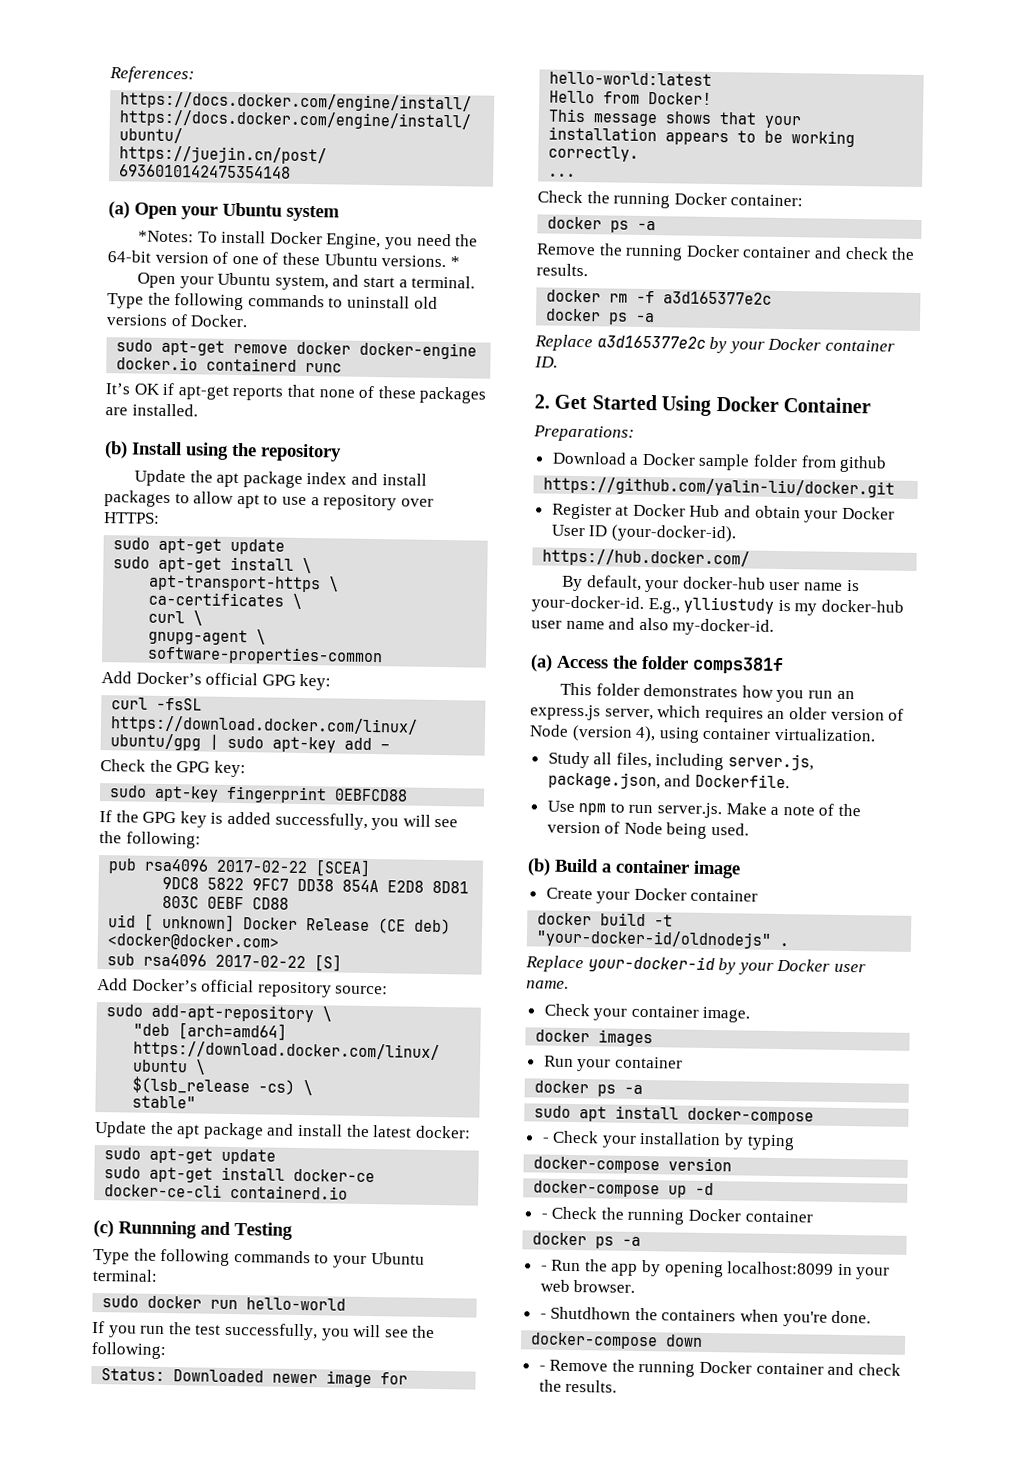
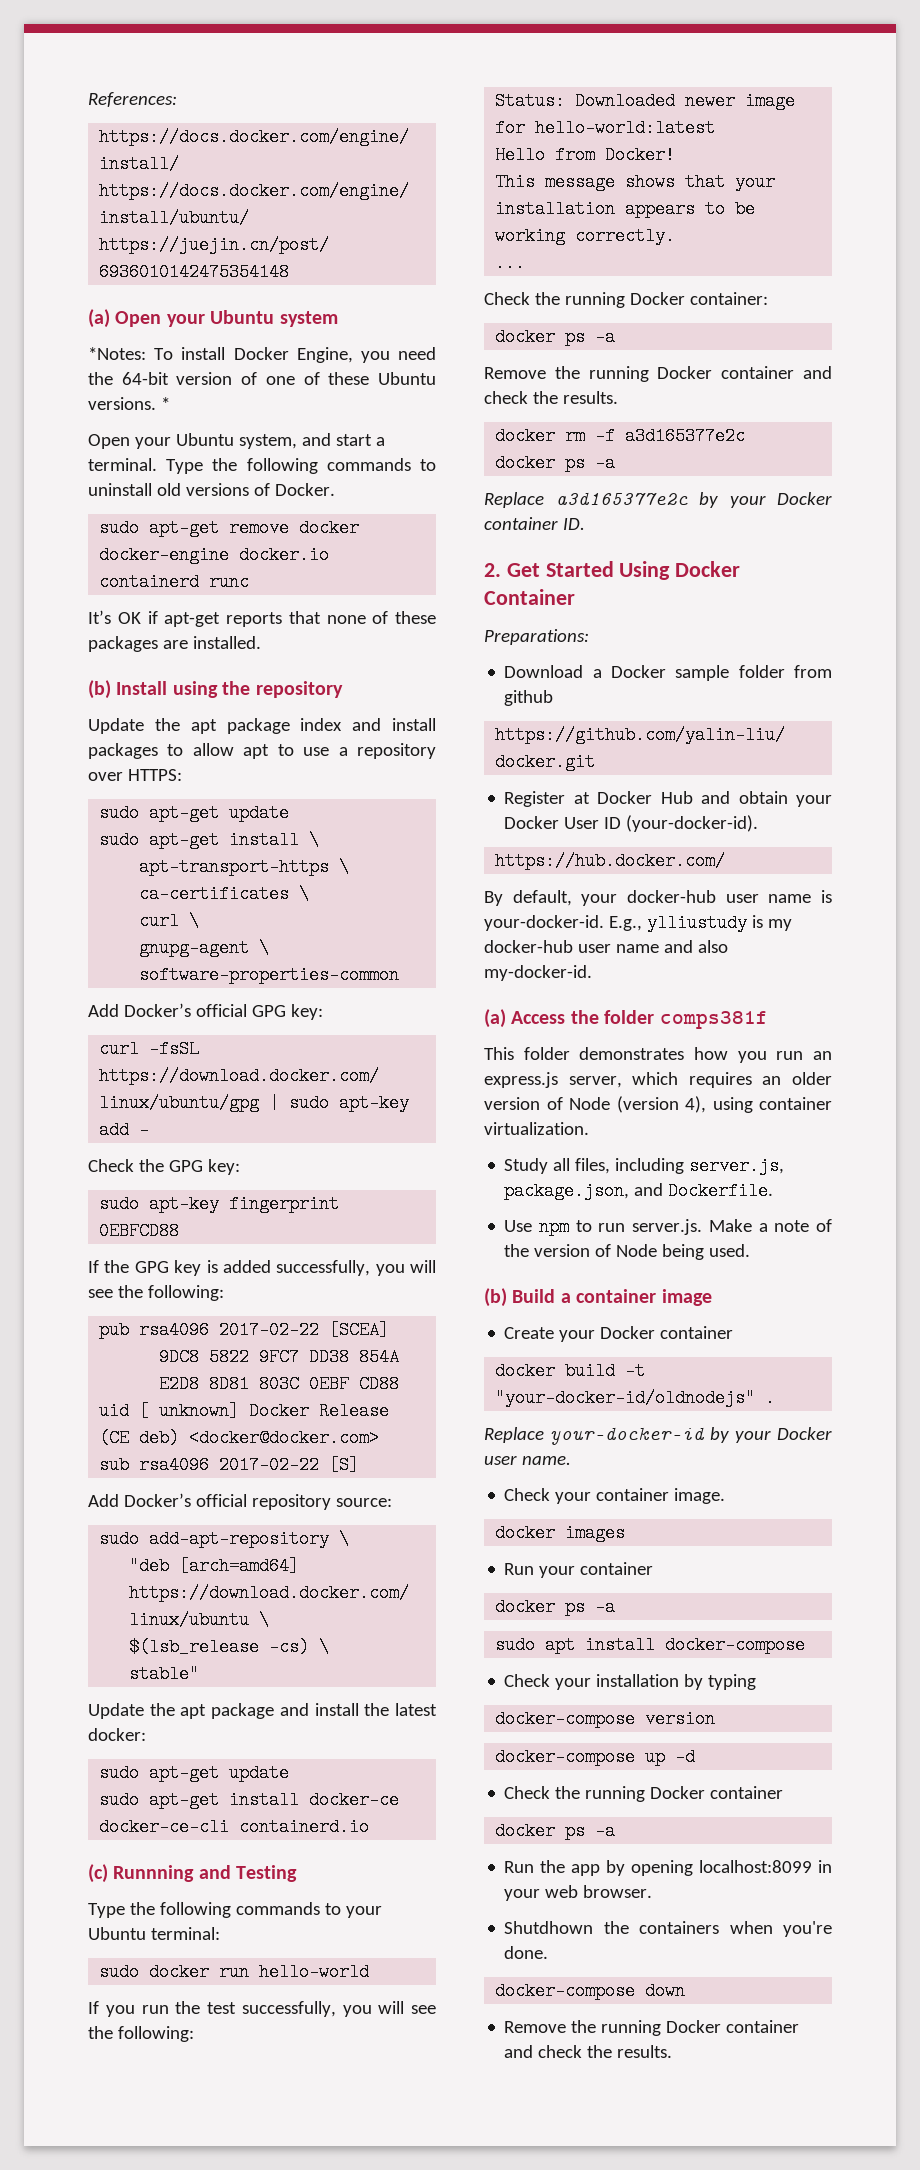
[541,1137,550,1143] - -> (806, 1645) none
[540,1213,548,1219] - -> (696, 1757) none
[540,1265,548,1271] - -> (616, 1831) none
[539,1313,547,1319] - -> (653, 1891) none
[538,1365,546,1371] - -> (686, 1991) none

